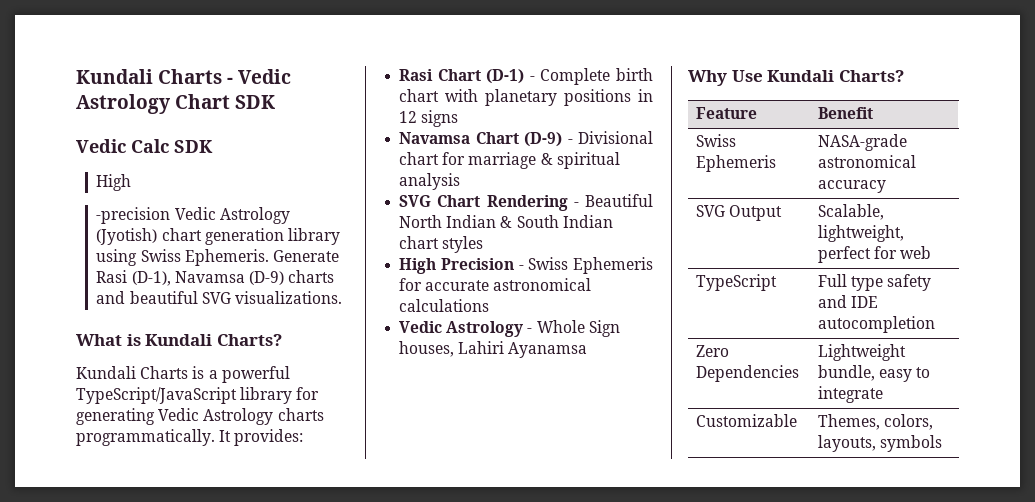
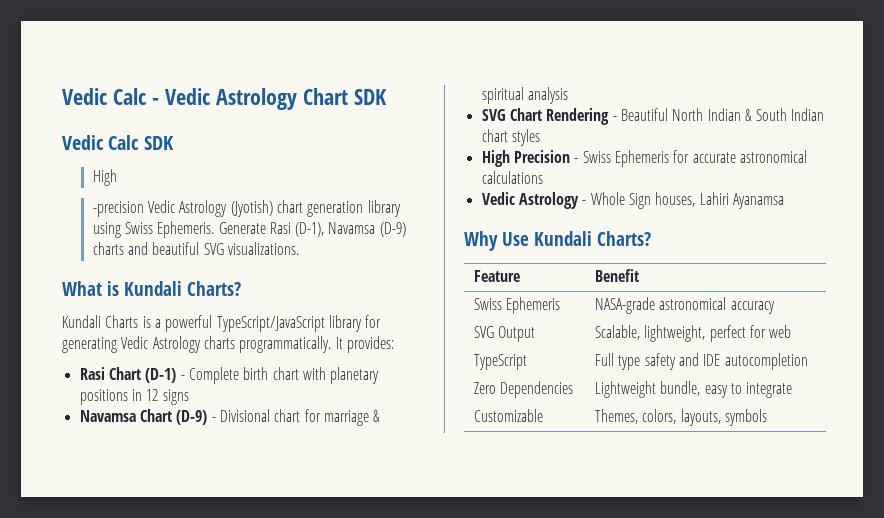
[76,69,223,84] Kundali Charts -> [62,88,146,105] Vedic Calc

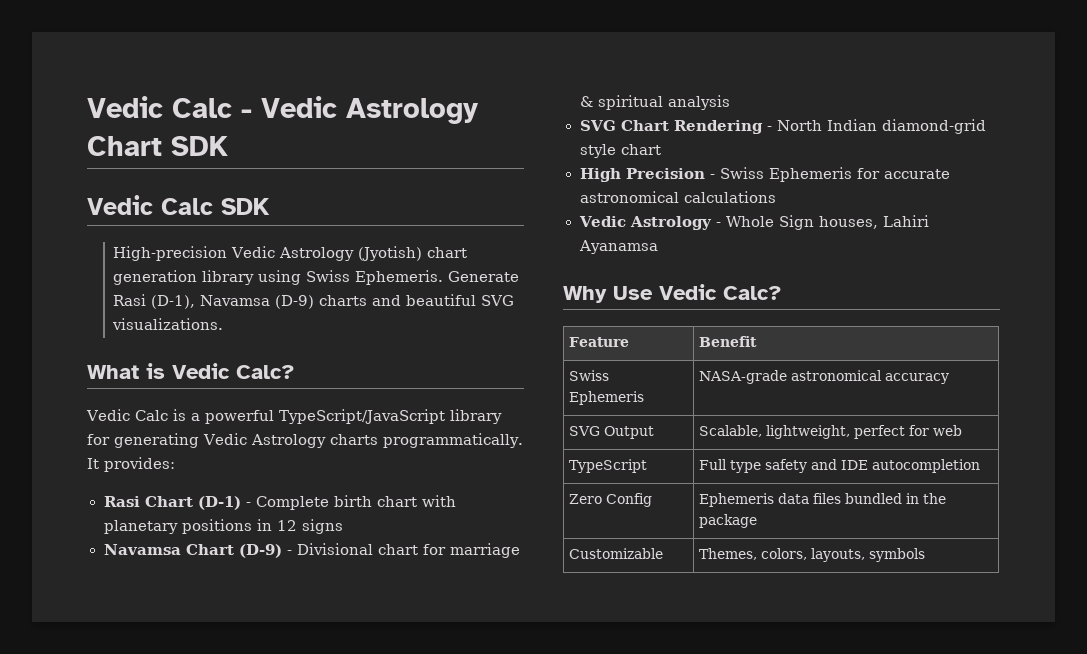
[92,169,117,186] [92,201,144,217] High // -precision -> [113,246,228,261] High-precision
[124,281,241,296] [62,315,139,328] Kundali Charts? // Kundali Charts -> [172,363,295,379] [86,409,168,421] Vedic Calc? // Vedic Calc
[620,108,668,121] Beautiful -> (772, 128) none
[744,108,825,121] [481,129,540,146] & South Indian chart styles -> [881,119,986,134] [579,144,661,158] diamond-grid style chart
[534,231,651,246] Kundali Charts? -> [659,284,782,300] Vedic Calc?
[500,381,574,398] [594,381,793,398] Dependencies | Lightweight bundle, easy to integrate -> [606,493,653,507] [699,493,947,507] [699,514,758,528] Config | Ephemeris data files bundled in the package

